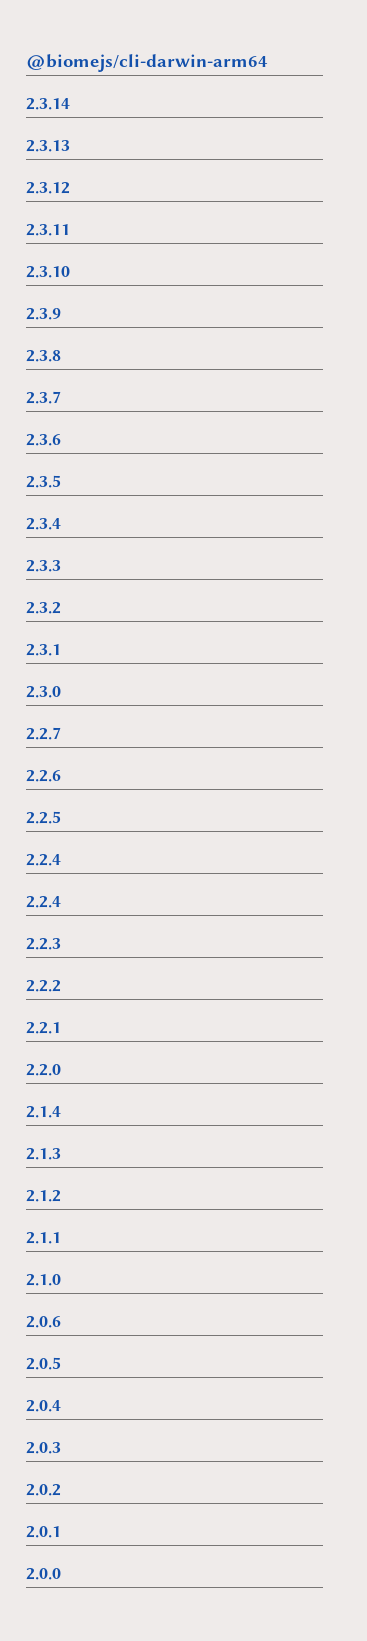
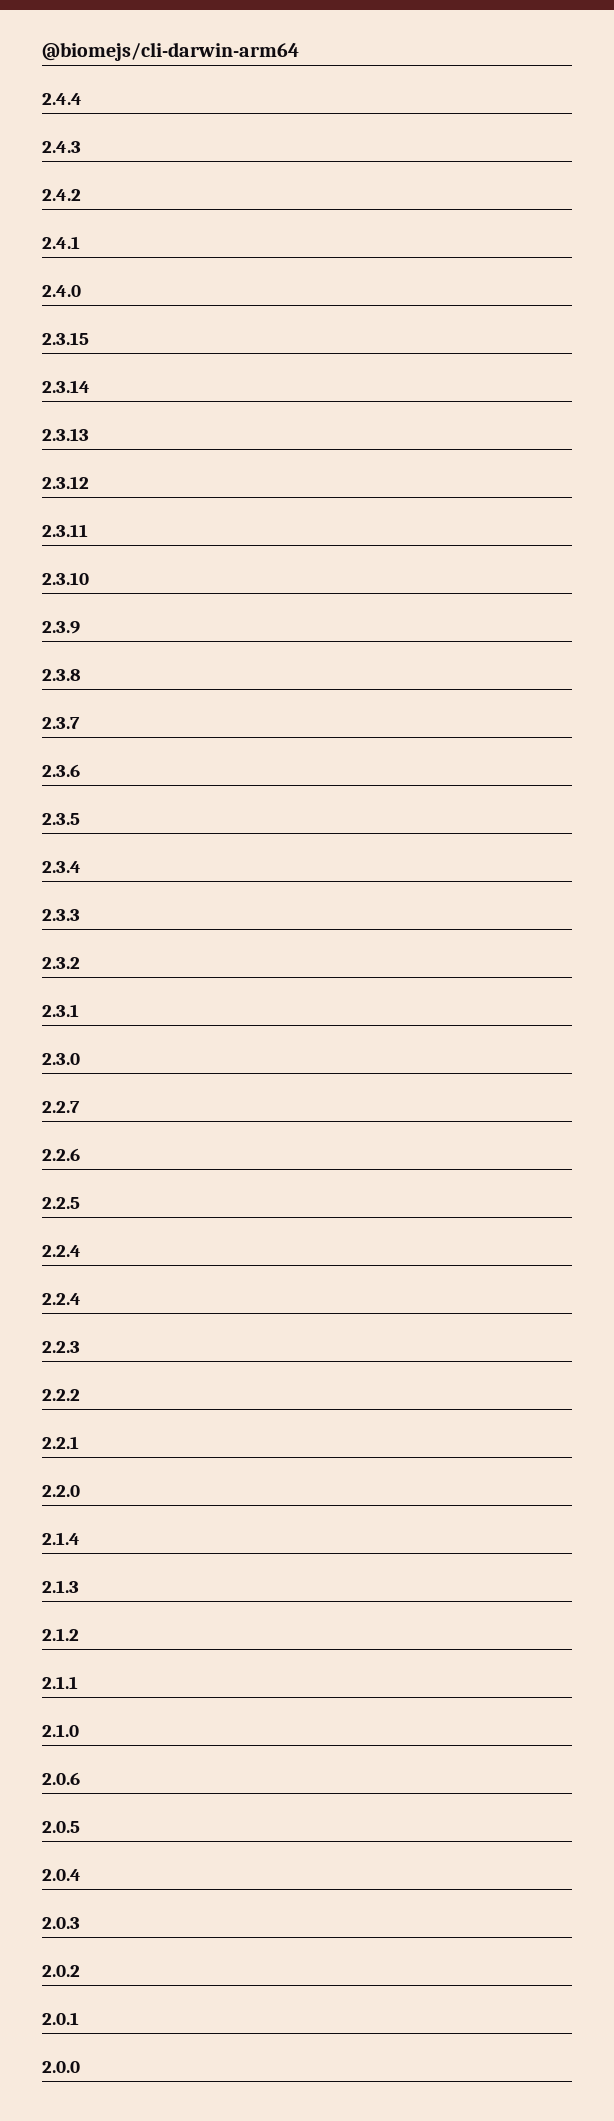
(268, 63) none -> [42,93,82,105] [42,141,81,153] [42,189,81,201] [42,236,80,249] [42,285,81,297] [42,332,89,345] // 2.4.4 // 2.4.3 // 2.4.2 // 2.4.1 // 2.4.0 // 2.3.15

